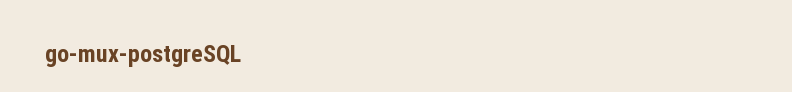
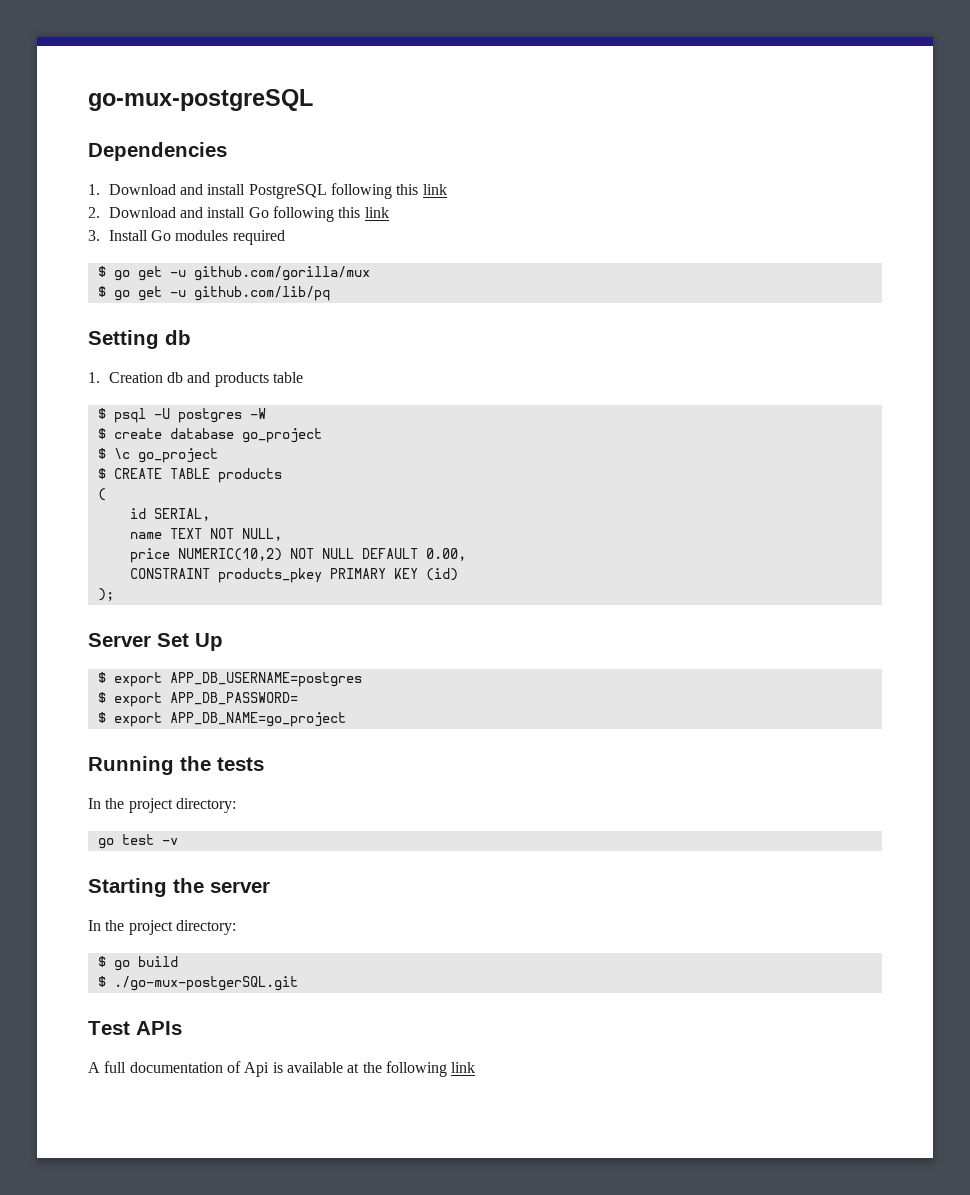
(241, 56) none -> [88,142,227,161] [88,183,447,199] [88,206,389,222] [88,230,285,245] [97,266,370,281] [97,286,330,301] [88,330,191,349] [88,372,303,387] [97,408,266,423] [97,428,322,443] [97,448,218,463] [97,468,282,483] [97,488,106,501] [129,508,210,521] [129,528,282,541] [129,548,466,563] [129,568,458,583] [97,588,114,601] [88,633,223,651] [97,672,362,687] [97,692,298,707] [97,712,346,727] [88,756,264,775] [88,798,236,813] [97,834,178,849] [88,878,270,897] [88,920,236,935] [97,956,178,971] [97,976,298,991] [88,1021,182,1035] [88,1061,476,1077] // Dependencies // 1. Download and install PostgreSQL following this link // 2. Download and install Go following this link // 3. Install Go modules required // $ go get -u github.com/gorilla/mux // $ go get -u github.com/lib/pq // Setting db // 1. Creation db and products table // $ psql -U postgres -W // $ create database go_project // $ \c go_project // $ CREATE TABLE products // ( // id SERIAL, // name TEXT NOT NULL, // price NUMERIC(10,2) NOT NULL DEFAULT 0.00, // CONSTRAINT products_pkey PRIMARY KEY (id) // ); // Server Set Up // $ export APP_DB_USERNAME=postgres // $ export APP_DB_PASSWORD= // $ export APP_DB_NAME=go_project // Running the tests // In the project directory: // go test -v // Starting the server // In the project directory: // $ go build // $ ./go-mux-postgerSQL.git // Test APIs // A full documentation of Api is available at the following link

